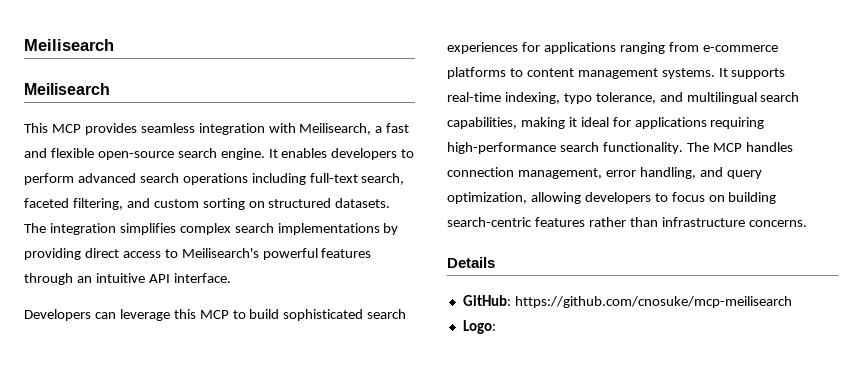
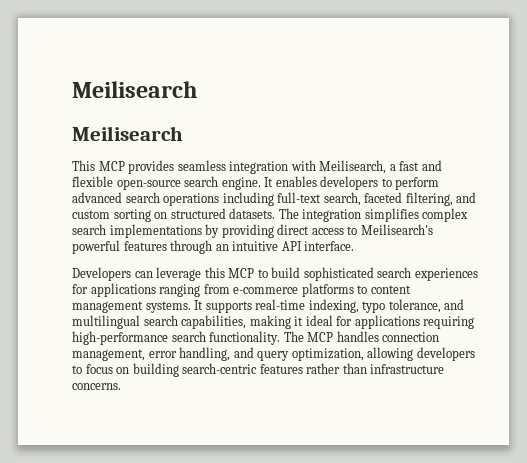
[447,257,495,268] [462,295,792,308] [462,320,496,334] // Details // GitHub: https://github.com/cnosuke/mcp-meilisearch // Logo: -> (121, 386) none

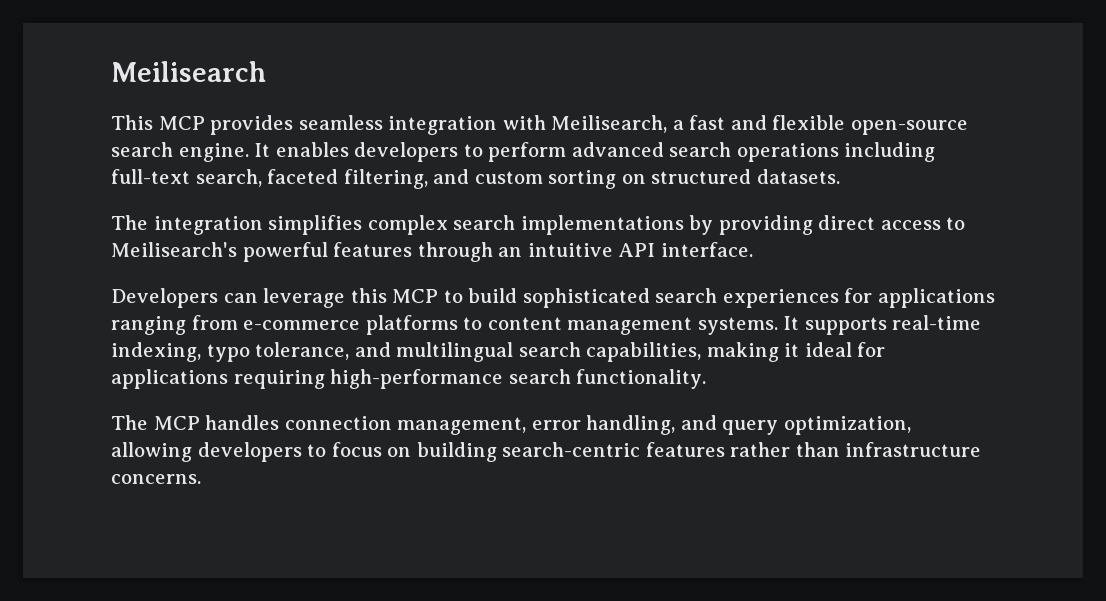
[72,81,197,98] [72,126,183,141] Meilisearch // Meilisearch -> [111,61,266,82] Meilisearch
(276, 213) none -> (840, 176) //
(281, 338) none -> (707, 379) //

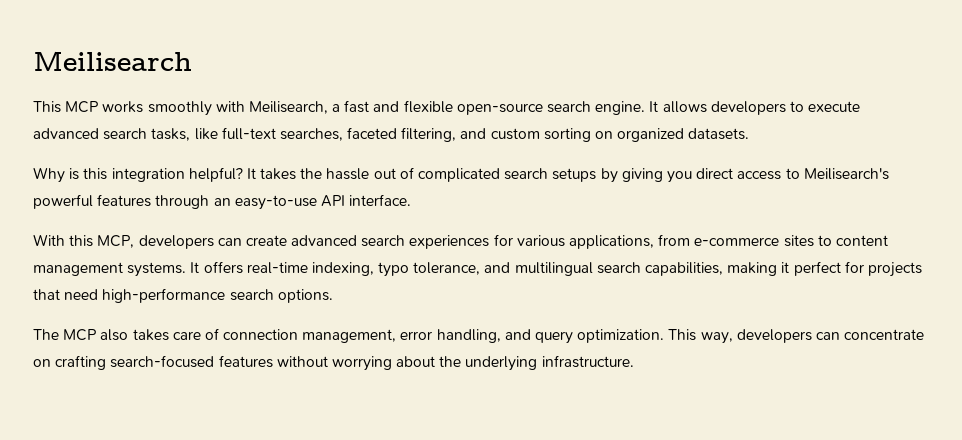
[210,115,498,135] provides seamless integration -> [102,101,212,116] works smoothly
[275,142,936,162] [111,169,262,187] enables developers to perform advanced search operations including full-text search, -> [662,101,861,115] [33,127,343,141] allows developers to execute advanced search tasks, like full-text searches,
[651,169,752,184] structured -> [617,128,685,142] organized
[111,215,813,235] The integration simplifies complex search implementations by providing -> [33,167,692,183] Why is this integration helpful? It takes the hassle out of complicated search setups by giving you
[527,243,613,257] intuitive -> [234,195,317,210] easy-to-use
[111,288,650,308] Developers can leverage this MCP to build sophisticated -> [33,234,358,249] With this MCP, developers can create advanced
[877,288,995,308] [111,316,186,335] applications ranging -> [516,235,655,249] various applications,
[365,315,458,335] platforms -> [783,235,814,247] sites
[804,317,887,335] supports -> [203,261,243,274] offers
[804,342,886,357] [111,369,325,389] ideal for applications requiring -> [793,261,922,277] [33,289,99,300] perfect for projects that need
[576,369,707,389] functionality. -> [277,289,333,303] options.
[205,415,280,430] handles -> [100,328,219,341] also takes care of
[783,416,911,435] [111,442,982,462] [111,474,201,484] optimization, allowing developers to focus on building search-centric features rather than infrastructure concerns. -> [577,329,925,344] [33,355,634,371] optimization. This way, developers can concentrate on crafting search-focused features without worrying about the underlying infrastructure.

